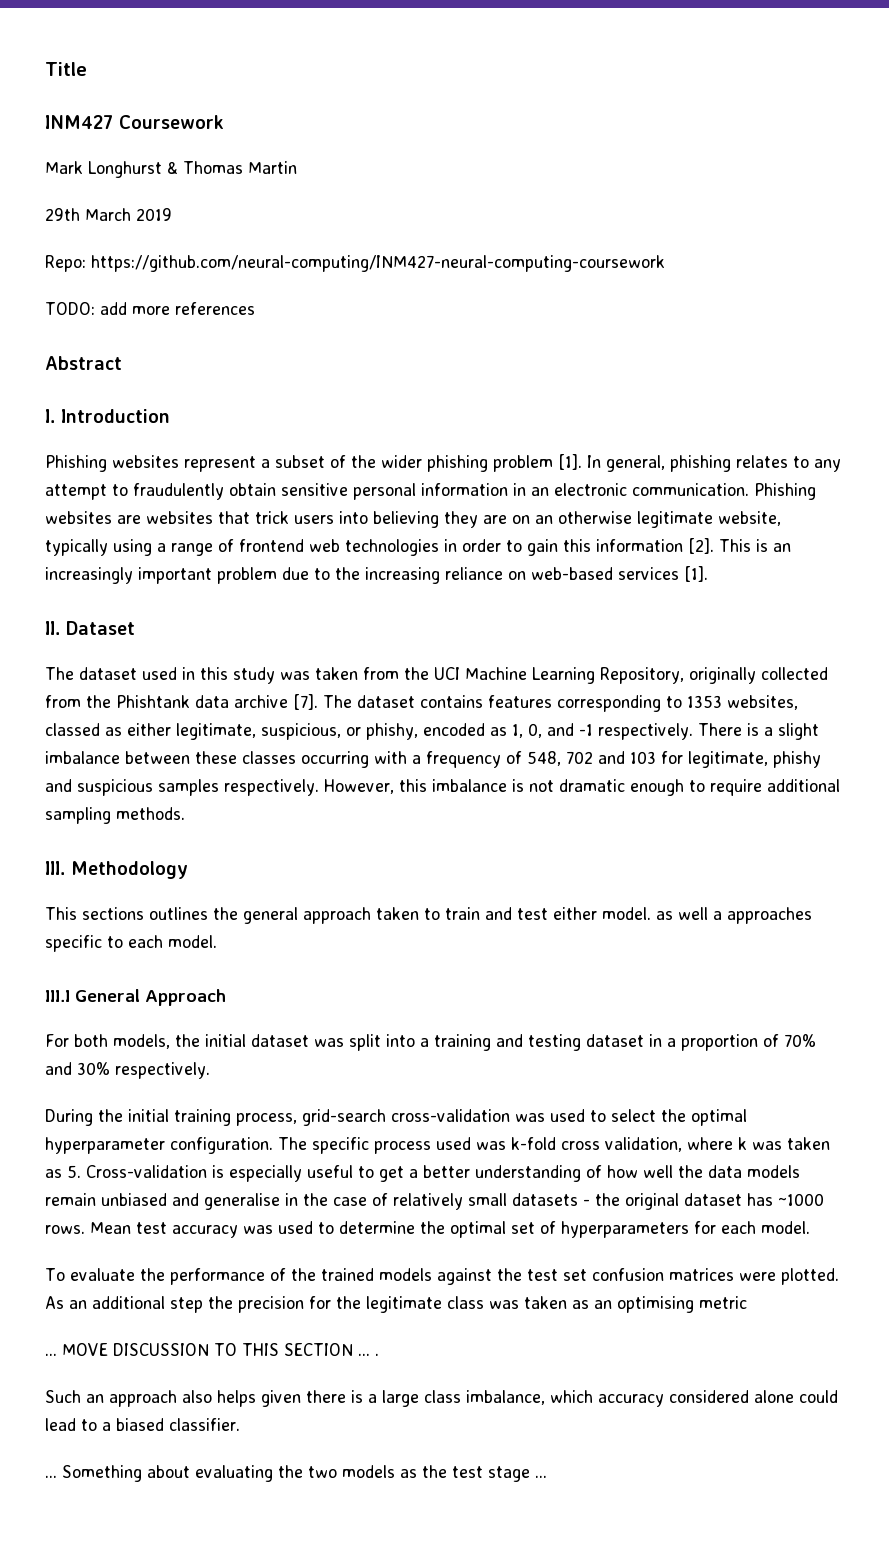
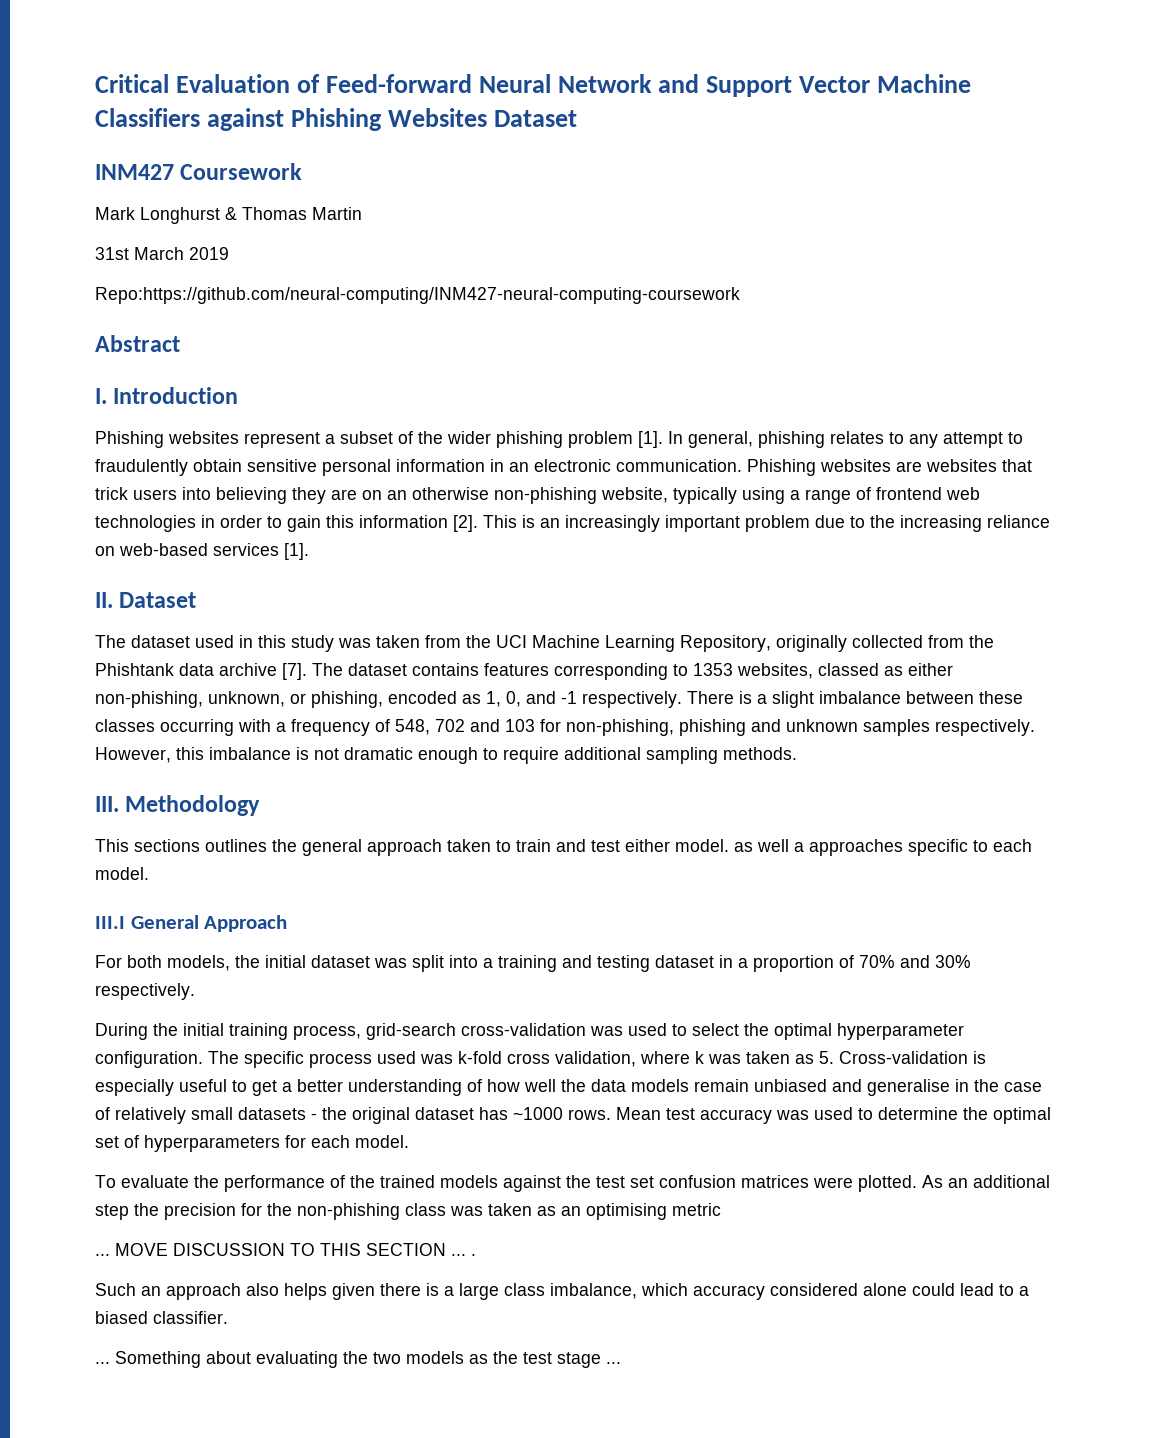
[45,62,87,76] Title -> [95,74,972,97] [95,108,578,131] Critical Evaluation of Feed-forward Neural Network and Support Vector Machine Classifiers against Phishing Websites Dataset
[45,208,80,221] 29th -> [95,247,129,260] 31st
[45,255,665,272] [45,302,255,315] Repo: https://github.com/neural-computing/INM427-neural-computing-coursework // TODO: add more references -> [95,287,740,304] Repo:https://github.com/neural-computing/INM427-neural-computing-coursework
[637,511,713,528] legitimate -> [494,487,597,504] non-phishing
[176,723,418,740] legitimate, suspicious, or phishy, -> [95,691,383,708] non-phishing, unknown, or phishing,
[688,751,821,768] [45,779,153,796] legitimate, phishy and suspicious -> [566,719,858,736] non-phishing, phishing and unknown
[366,1296,442,1313] legitimate -> [297,1203,400,1220] non-phishing

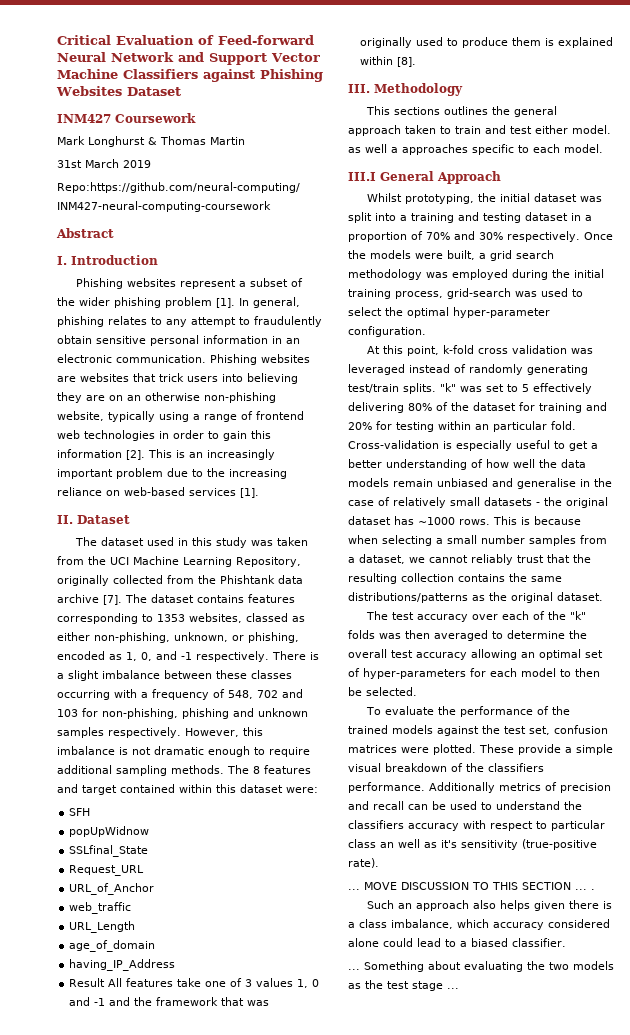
(797, 753) none -> [227,765,311,774] [57,784,318,795] [69,808,91,816] [69,826,150,837] [69,845,149,857] [69,865,145,876] [69,883,155,895] [69,902,132,914] [69,921,136,933] [69,940,156,952] [69,959,176,971] [69,978,320,988] [69,997,270,1006] [360,37,614,48] [360,56,417,67] The 8 features and target contained within this dataset were: // SFH // popUpWidnow // SSLfinal_State // Request_URL // URL_of_Anchor // web_traffic // URL_Length // age_of_domain // having_IP_Address // Result All features take one of 3 values 1, 0 and -1 and the framework that was originally used to produce them is explained within [8].
[95,955,230,971] For both models, -> [367,193,475,204] Whilst prototyping,
[95,1023,148,1040] // During -> [583,232,613,240] [348,250,554,261] [348,269,548,280] Once the models were built, a grid search methodology was employed during
[461,1023,586,1036] cross-validation -> (511, 293) none
[837,1023,964,1040] hyperparameter -> [453,307,550,318] hyper-parameter
[208,1051,834,1068] The specific process used was k-fold cross validation, where k was taken as 5. -> [367,345,594,356] [348,364,588,375] [348,383,592,394] [348,402,607,413] [348,421,576,432] // At this point, k-fold cross validation was leveraged instead of randomly generating test/train splits. "k" was set to 5 effectively delivering 80% of the dataset for training and 20% for testing within an particular fold.
[616,1107,988,1124] Mean test accuracy was used to determine the -> [493,516,581,525] [348,535,607,546] [348,554,591,565] [348,573,562,584] [348,592,603,603] [366,611,587,622] [348,630,587,641] [348,649,535,660] This is because when selecting a small number samples from a dataset, we cannot reliably trust that the resulting collection contains the same distributions/patterns as the original dataset. // The test accuracy over each of the "k" folds was then averaged to determine the overall test accuracy allowing an
[144,1135,280,1152] hyperparameters -> [363,668,466,679] hyper-parameters
[355,1135,409,1148] model. -> [521,668,600,677] [348,687,417,696] model to then be selected.
[630,1176,654,1188] set -> [529,726,550,735] set,
[922,1175,1050,1188] [95,1203,721,1220] As an additional step the precision for the non-phishing class was taken as an optimising metric -> [479,744,613,755] [348,763,544,772] [348,782,611,793] [348,801,582,810] [348,820,605,831] [348,839,597,850] [348,858,379,868] These provide a simple visual breakdown of the classifiers performance. Additionally metrics of precision and recall can be used to understand the classifiers accuracy with respect to particular class an well as it's sensitivity (true-positive rate).
[459,1283,499,1300] large -> (355, 925) none

